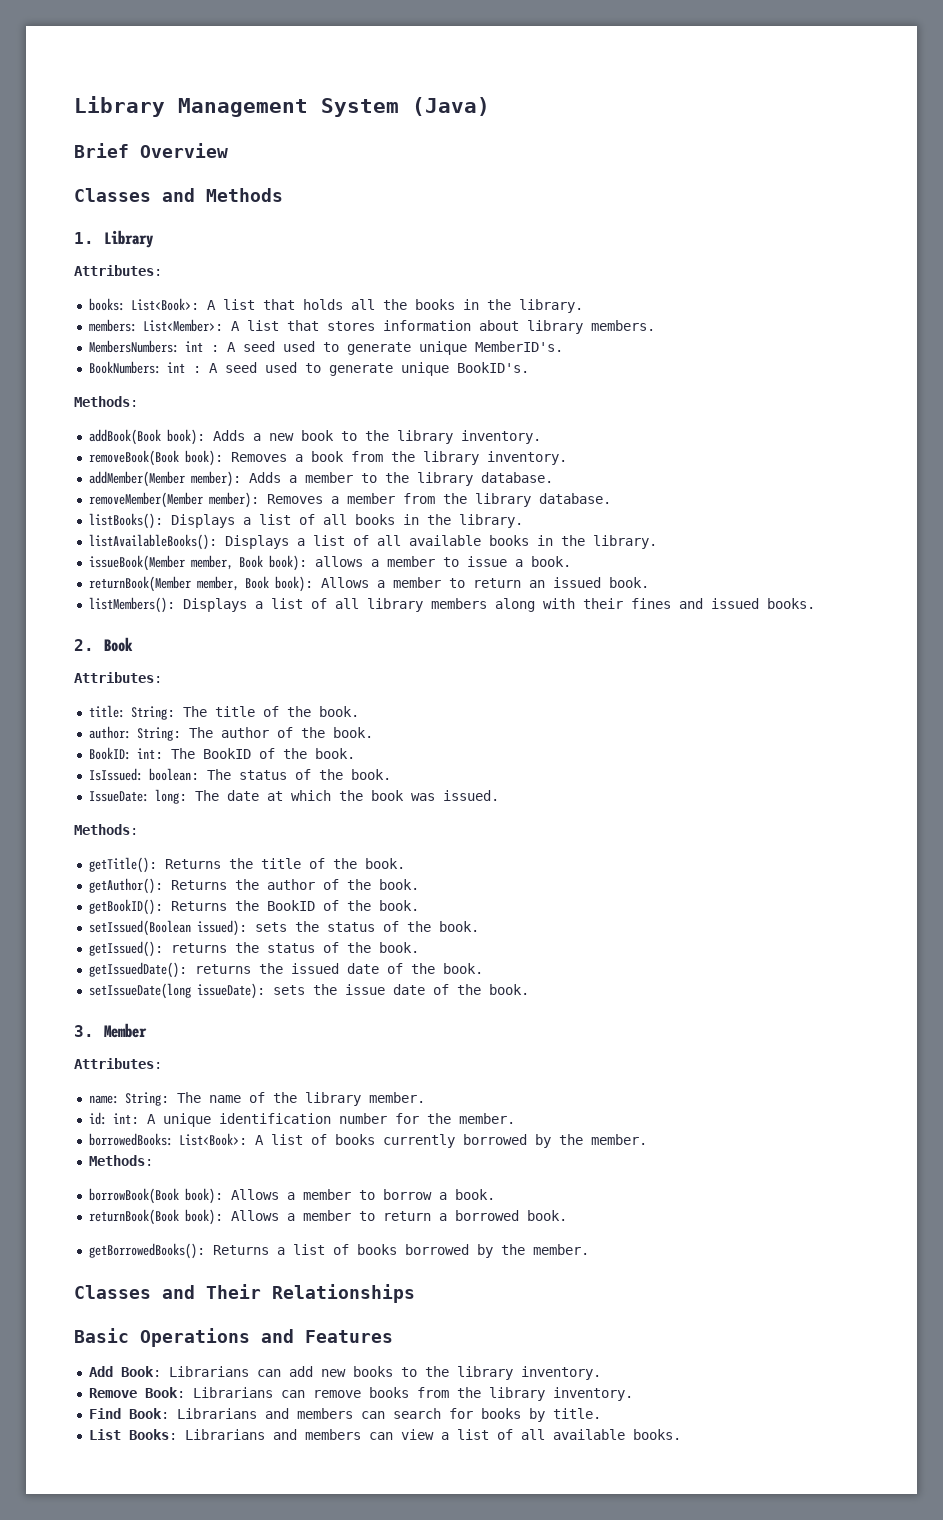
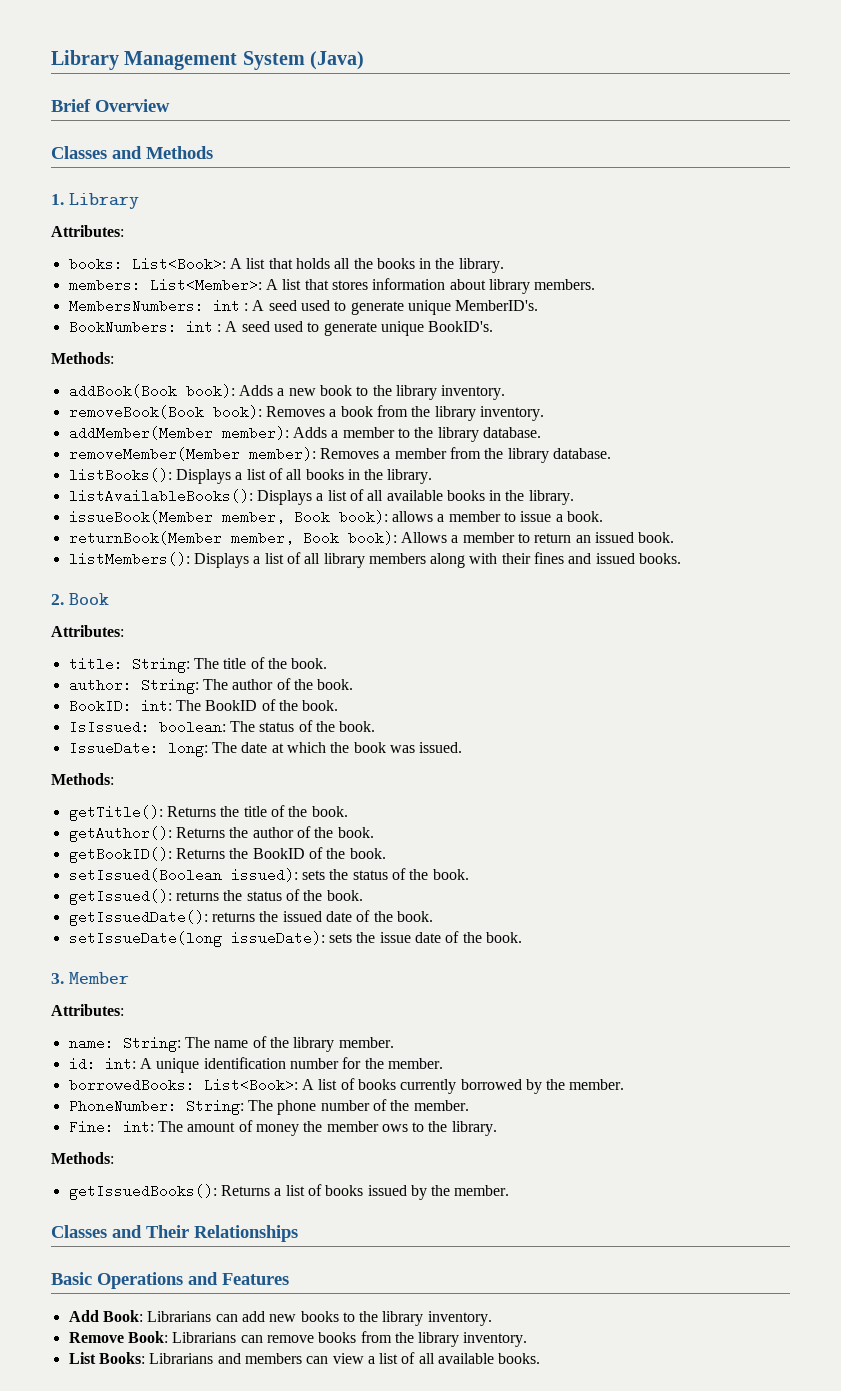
[88,1155,153,1166] [88,1188,495,1204] [88,1209,567,1225] [88,1243,205,1259] Methods: // borrowBook(Book book): Allows a member to borrow a book. // returnBook(Book book): Allows a member to return a borrowed book. // getBorrowedBooks(): -> [68,1099,469,1115] [68,1120,497,1136] [51,1152,114,1164] [68,1184,217,1200] PhoneNumber: String: The phone number of the member. // Fine: int: The amount of money the member ows to the library. // Methods: // getIssuedBooks():
[404,1244,469,1255] borrowed -> [367,1185,407,1196] issued
[88,1408,601,1422] // Find Book: Librarians and members can search for books by title. -> (528, 1339) none

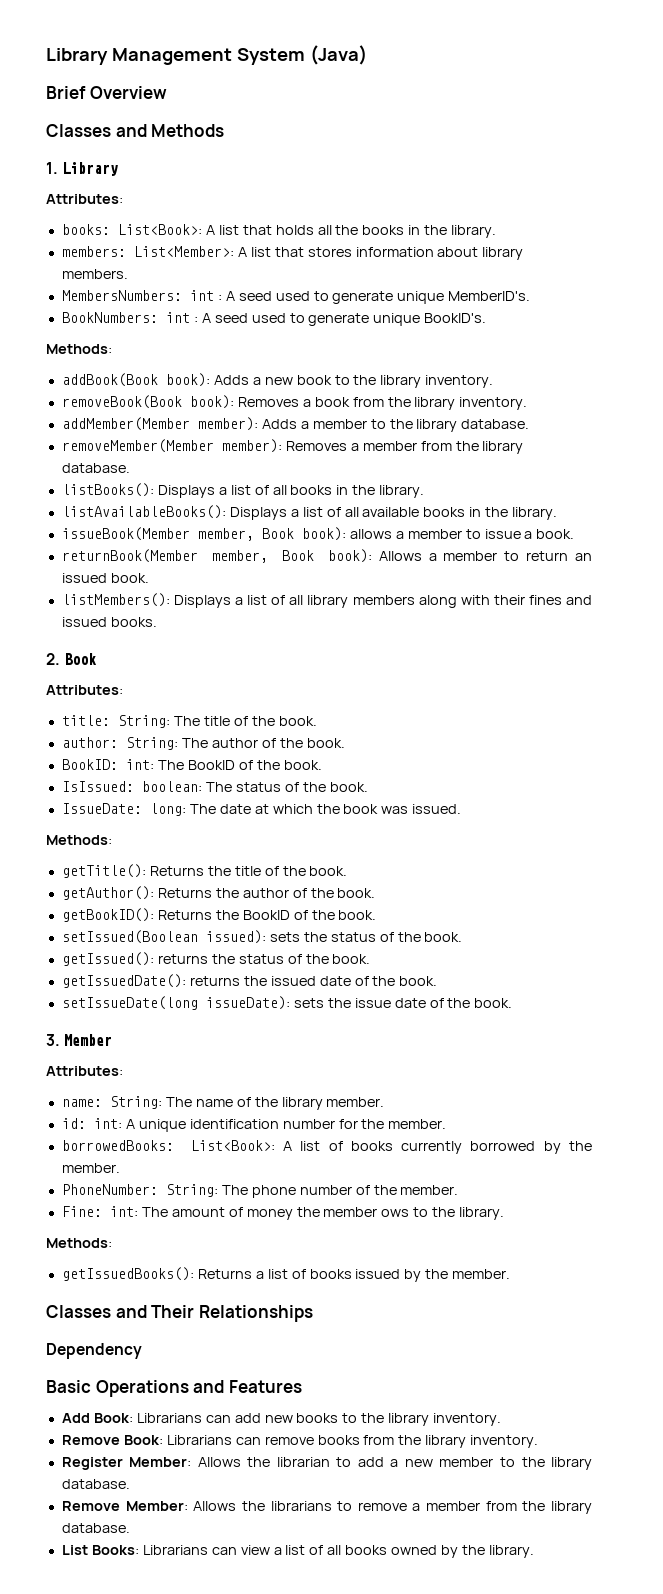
(298, 1233) none -> [46,1343,142,1359] // Dependency
(528, 1339) none -> [61,1457,592,1470] [61,1479,130,1489] [61,1501,592,1514] [61,1523,130,1533] // Register Member: Allows the librarian to add a new member to the library database. // Remove Member: Allows the librarians to remove a member from the library database.
[217,1353,302,1364] and members -> (208, 1550) none
[438,1353,541,1364] available books. -> [345,1545,534,1558] books owned by the library.

